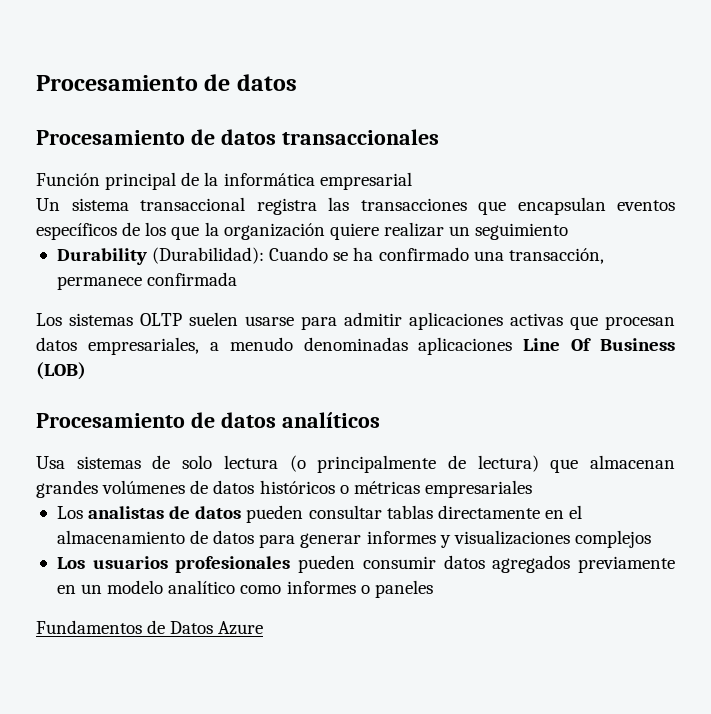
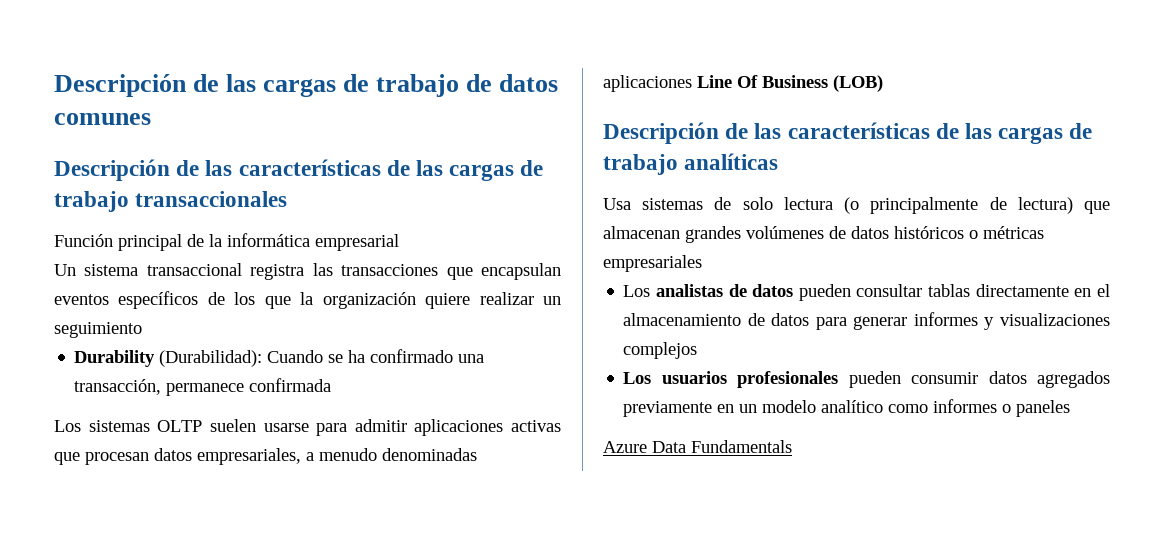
[36,74,297,91] [36,129,276,145] Procesamiento de datos // Procesamiento de datos -> [54,74,559,97] [54,113,151,125] [54,159,544,181] [54,191,129,212] Descripción de las cargas de trabajo de datos comunes // Descripción de las características de las cargas de trabajo
[36,412,380,428] Procesamiento de datos analíticos -> [603,122,1093,144] [603,153,779,175] Descripción de las características de las cargas de trabajo analíticas
[36,620,264,635] Fundamentos de Datos Azure -> [603,440,792,453] Azure Data Fundamentals

